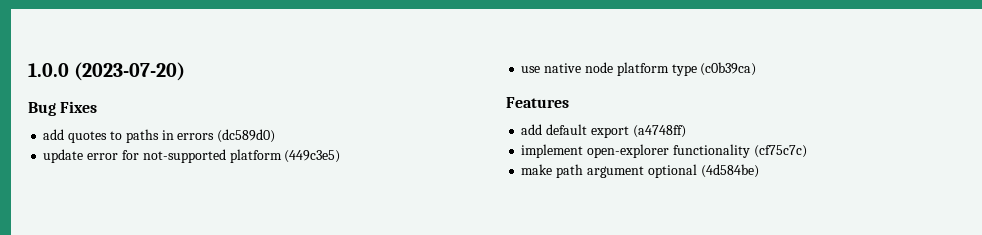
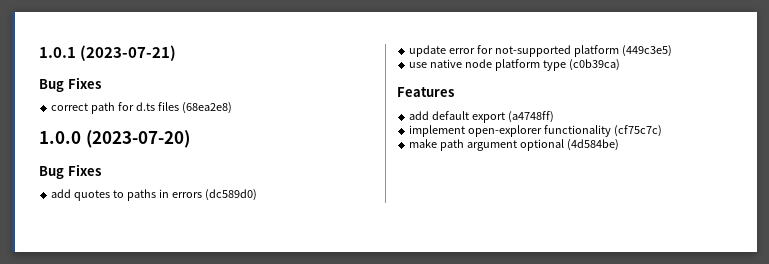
(28, 70) none -> [39,45,177,61] [39,77,101,92] [51,102,232,114] 1.0.1 (2023-07-21) // Bug Fixes // correct path for d.ts files (68ea2e8) //

